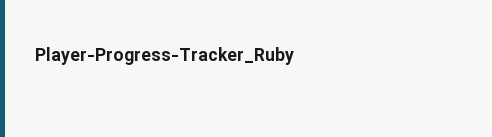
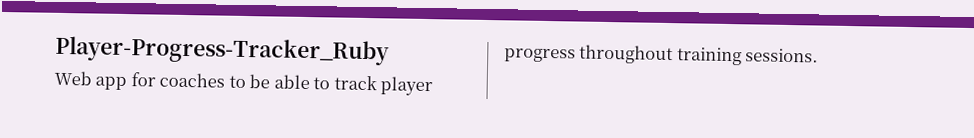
(294, 56) none -> [54,70,434,97] [504,44,819,66] // Web app for coaches to be able to track player progress throughout training sessions.

